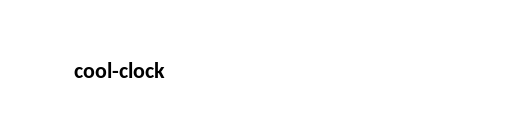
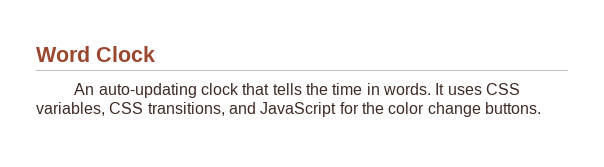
[74,62,165,78] cool-clock -> [36,46,155,62] [74,83,520,98] [36,102,541,117] Word Clock // An auto-updating clock that tells the time in words. It uses CSS variables, CSS transitions, and JavaScript for the color change buttons.

